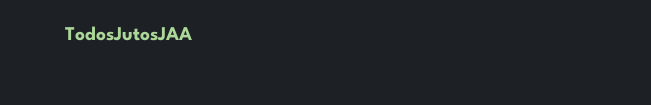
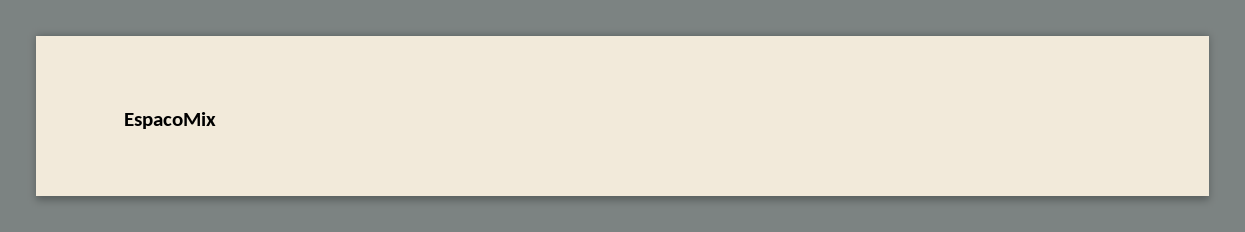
[65,26,192,41] TodosJutosJAA -> [124,112,216,129] EspacoMix

